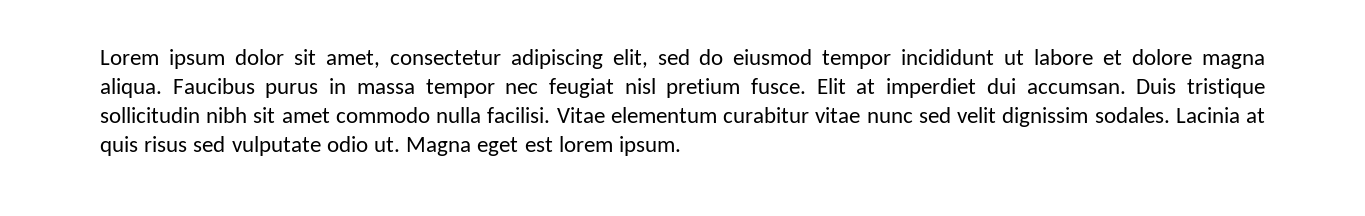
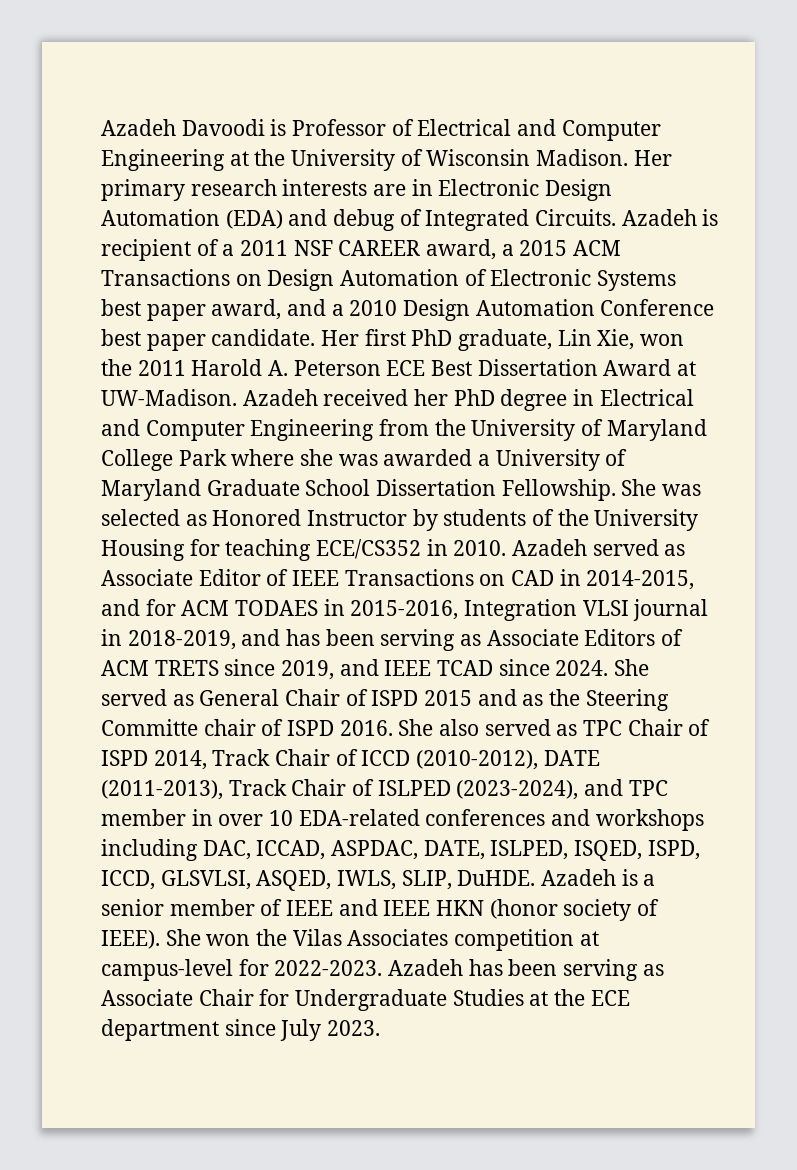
[100,49,1265,69] [100,78,1266,98] [100,107,1265,127] [100,136,682,156] Lorem ipsum dolor sit amet, consectetur adipiscing elit, sed do eiusmod tempor incididunt ut labore et dolore magna aliqua. Faucibus purus in massa tempor nec feugiat nisl pretium fusce. Elit at imperdiet dui accumsan. Duis tristique sollicitudin nibh sit amet commodo nulla facilisi. Vitae elementum curabitur vitae nunc sed velit dignissim sodales. Lacinia at quis risus sed vulputate odio ut. Magna eget est lorem ipsum. -> [101,119,661,141] [101,149,672,171] [101,179,613,201] [101,209,719,231] [101,239,622,261] [101,269,677,291] [101,299,715,321] [101,329,685,351] [101,359,697,376] [101,389,694,411] [101,419,707,441] [101,449,628,471] [101,479,702,501] [101,509,699,531] [101,539,686,561] [101,569,695,590] [101,599,709,621] [101,629,684,651] [101,659,650,680] [101,689,669,711] [101,719,711,736] [101,749,600,770] [101,779,668,800] [101,809,704,831] [101,839,700,861] [101,869,656,891] [101,899,660,921] [101,929,599,951] [101,959,664,981] [101,989,630,1011] [101,1019,381,1041] Azadeh Davoodi is Professor of Electrical and Computer Engineering at the University of Wisconsin Madison. Her primary research interests are in Electronic Design Automation (EDA) and debug of Integrated Circuits. Azadeh is recipient of a 2011 NSF CAREER award, a 2015 ACM Transactions on Design Automation of Electronic Systems best paper award, and a 2010 Design Automation Conference best paper candidate. Her first PhD graduate, Lin Xie, won the 2011 Harold A. Peterson ECE Best Dissertation Award at UW-Madison. Azadeh received her PhD degree in Electrical and Computer Engineering from the University of Maryland College Park where she was awarded a University of Maryland Graduate School Dissertation Fellowship. She was selected as Honored Instructor by students of the University Housing for teaching ECE/CS352 in 2010. Azadeh served as Associate Editor of IEEE Transactions on CAD in 2014-2015, and for ACM TODAES in 2015-2016, Integration VLSI journal in 2018-2019, and has been serving as Associate Editors of ACM TRETS since 2019, and IEEE TCAD since 2024. She served as General Chair of ISPD 2015 and as the Steering Committe chair of ISPD 2016. She also served as TPC Chair of ISPD 2014, Track Chair of ICCD (2010-2012), DATE (2011-2013), Track Chair of ISLPED (2023-2024), and TPC member in over 10 EDA-related conferences and workshops including DAC, ICCAD, ASPDAC, DATE, ISLPED, ISQED, ISPD, ICCD, GLSVLSI, ASQED, IWLS, SLIP, DuHDE. Azadeh is a senior member of IEEE and IEEE HKN (honor society of IEEE). She won the Vilas Associates competition at campus-level for 2022-2023. Azadeh has been serving as Associate Chair for Undergraduate Studies at the ECE department since July 2023.

